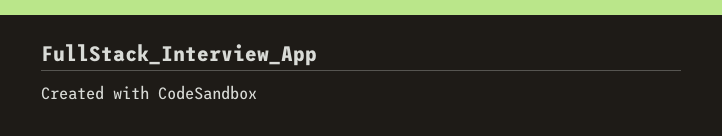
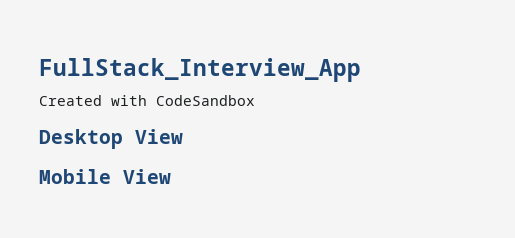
(257, 92) none -> [39,129,183,149] [39,169,171,184] // Desktop View // Mobile View

